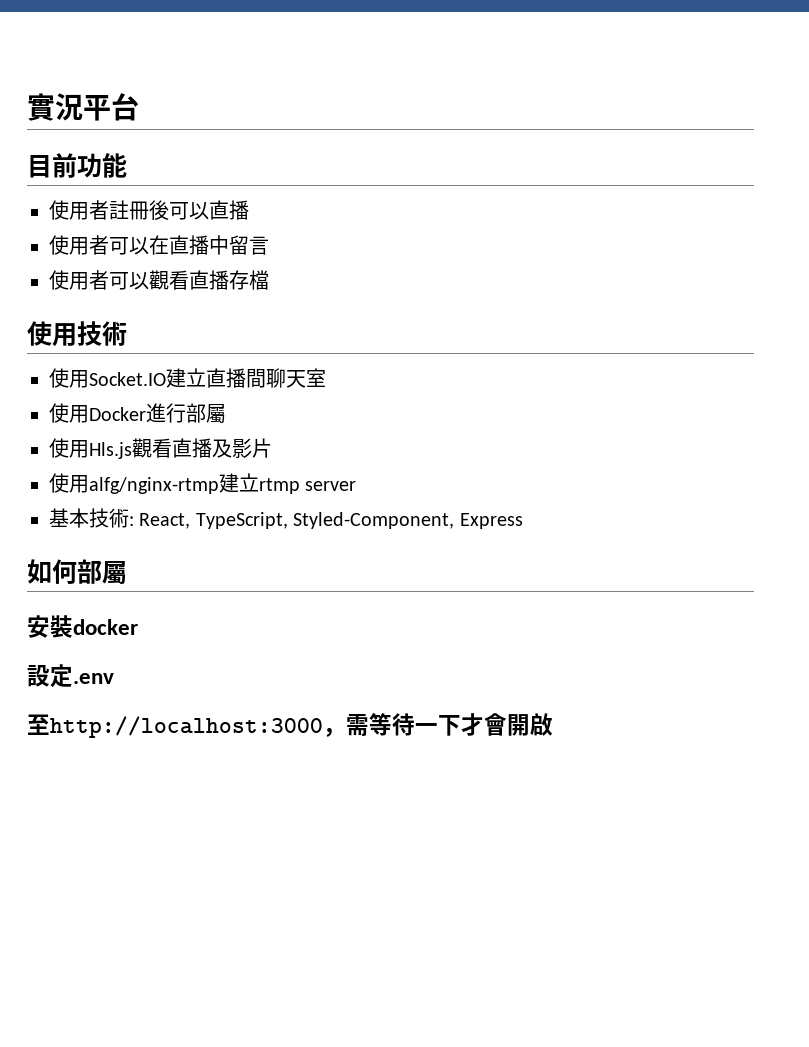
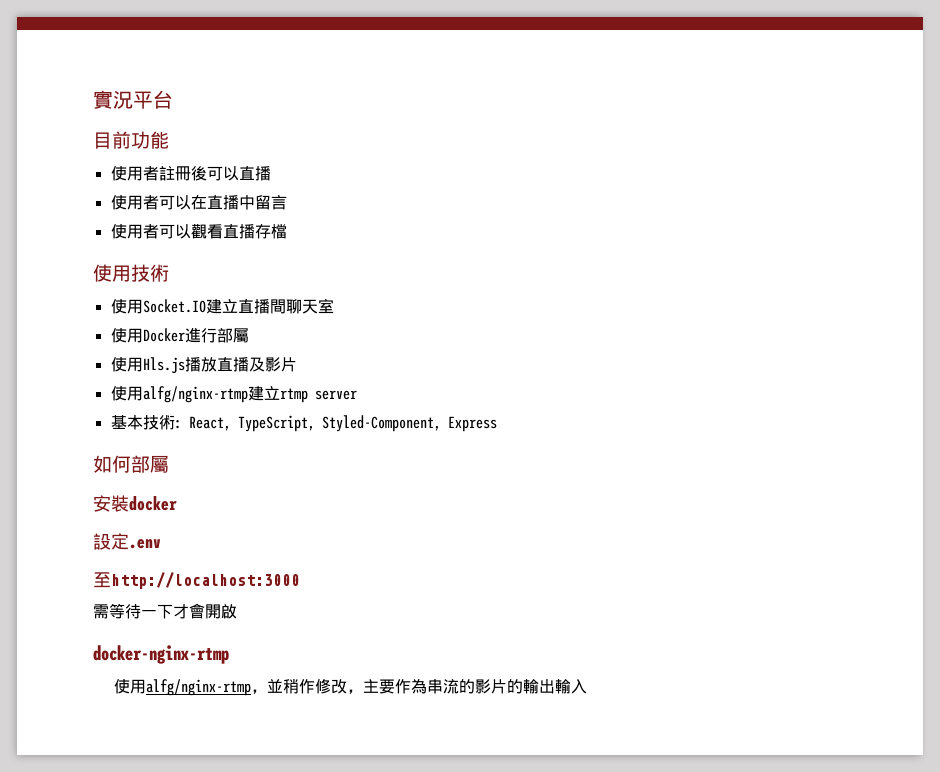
[132,438,172,458] 觀看 -> [184,357,217,372] 播放
[323,727,346,737] ， -> (300, 580) //
(553, 724) none -> [93,645,229,664] [113,678,587,696] // docker-nginx-rtmp // 使用alfg/nginx-rtmp，並稍作修改，主要作為串流的影片的輸出輸入

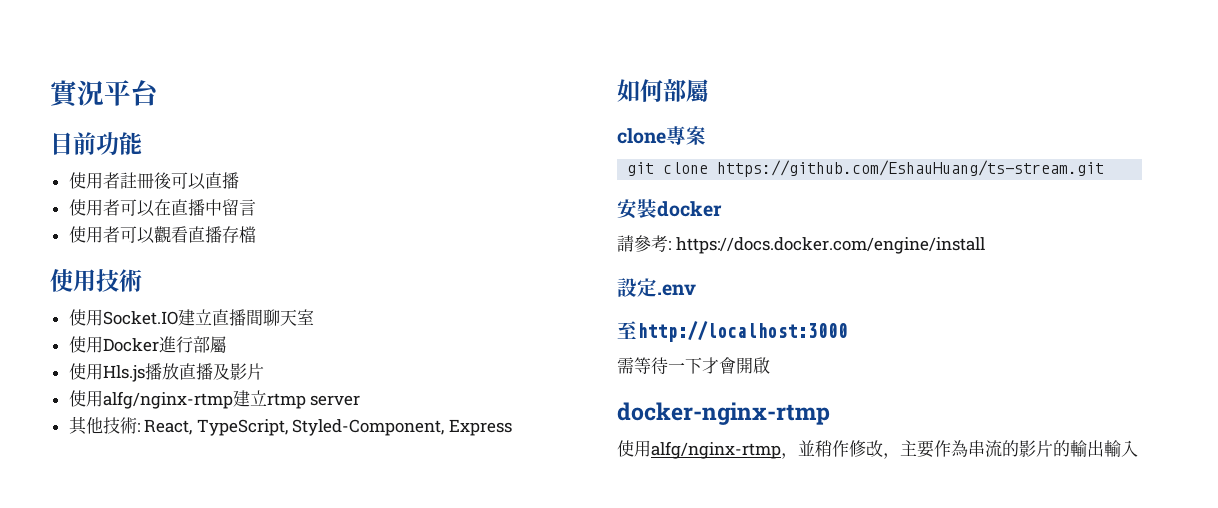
[110,415,143,430] 基本 -> [68,416,103,435] 其他
(169, 464) none -> [617,126,706,145] [627,160,1105,177] // clone專案 // git clone https://github.com/EshauHuang/ts-stream.git
(177, 503) none -> [617,235,985,254] // 請參考: https://docs.docker.com/engine/install

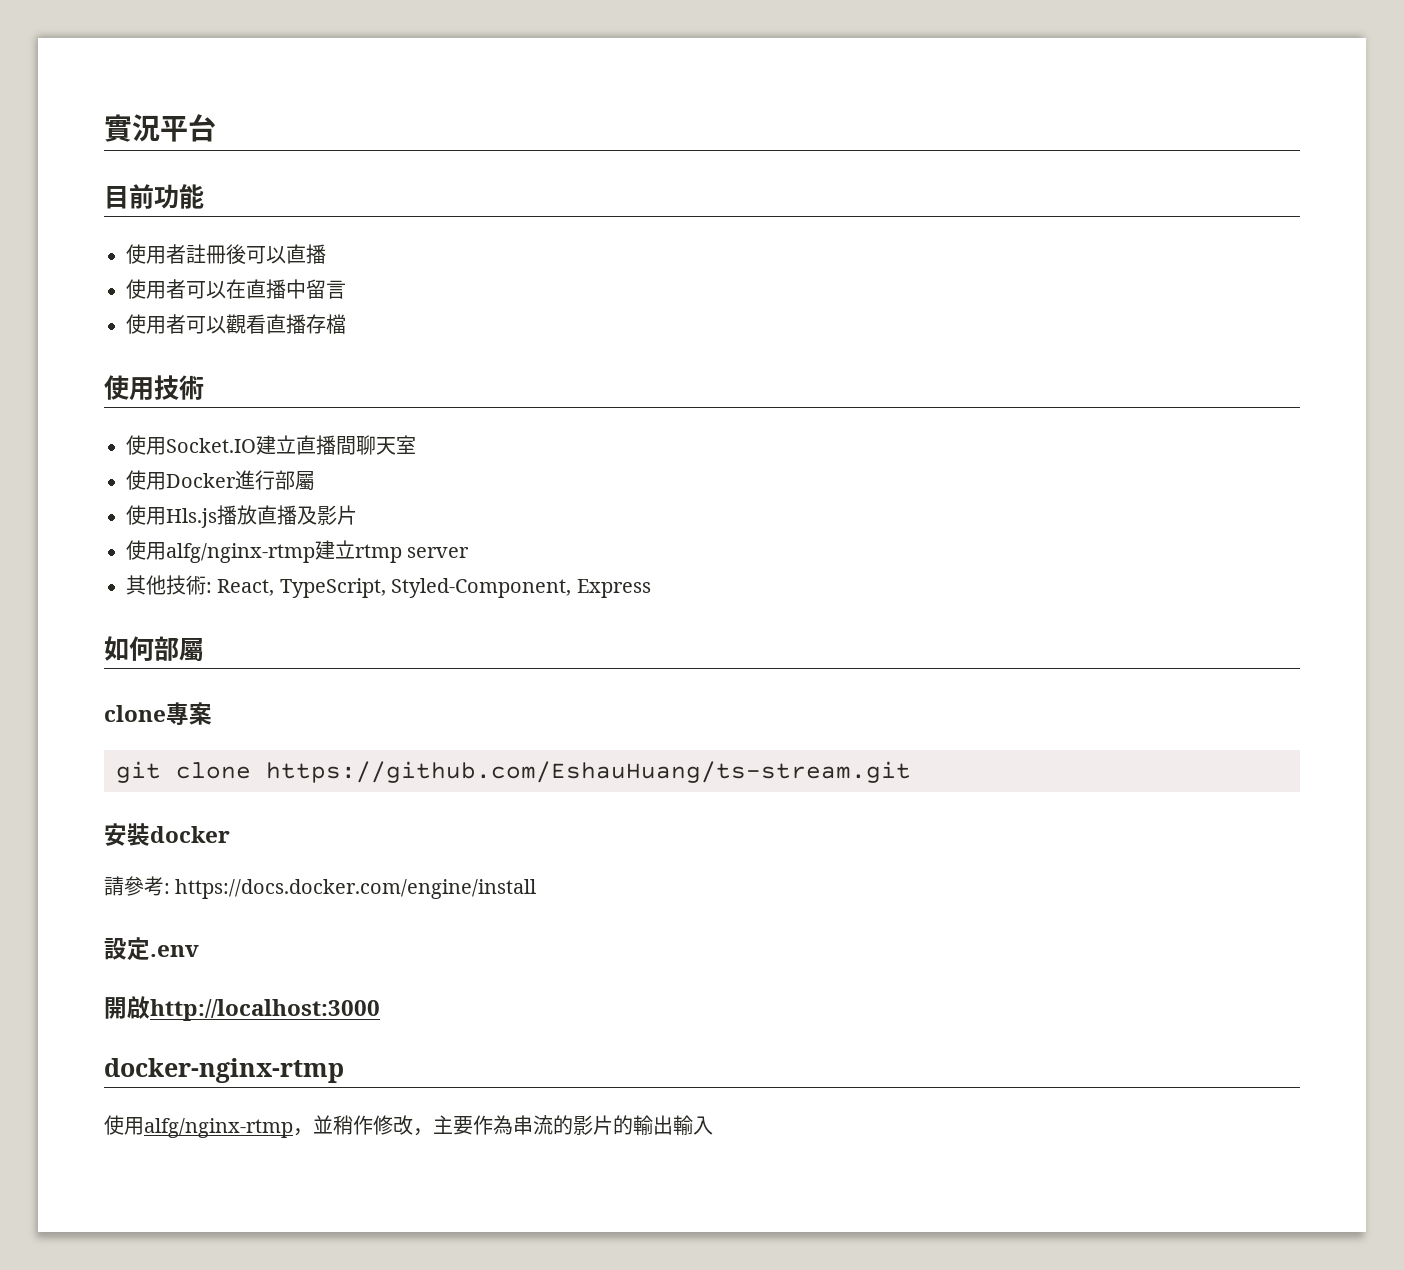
[617,321,847,342] [617,357,736,374] 至http://localhost:3000 // 需等待一下才會 -> (199, 951) none
(770, 365) none -> [150,999,380,1021] http://localhost:3000

